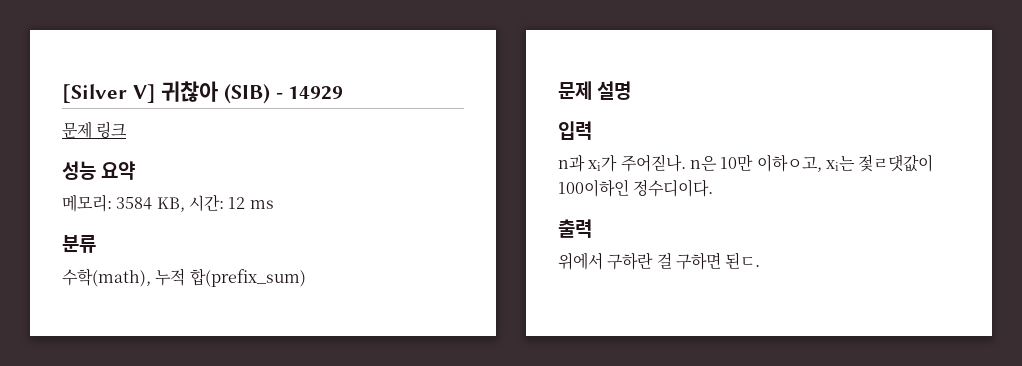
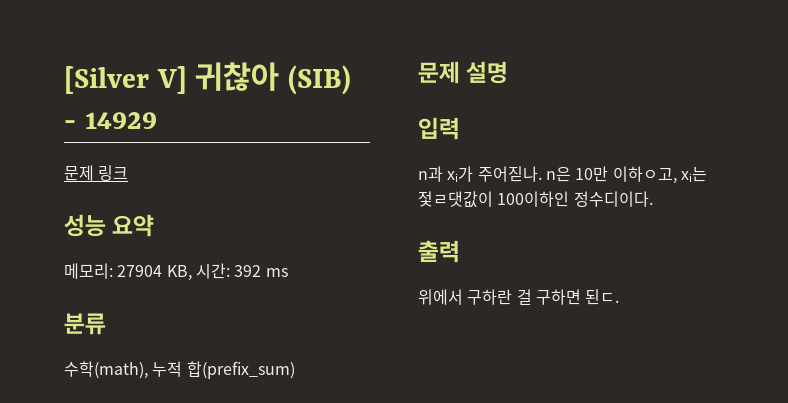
[116,197,153,210] 3584 -> [117,265,163,277] 27904
[228,197,246,209] 12 -> [234,265,262,277] 392

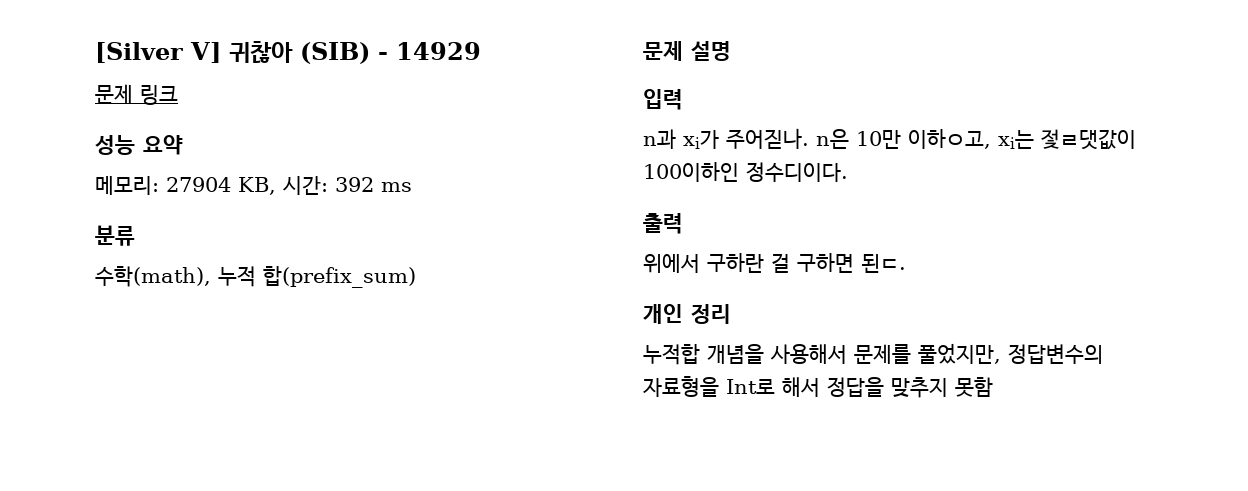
(620, 297) none -> [643,304,731,324] [643,343,1103,365] [643,376,993,398] // 개인 정리 // 누적합 개념을 사용해서 문제를 풀었지만, 정답변수의 자료형을 Int로 해서 정답을 맞추지 못함

